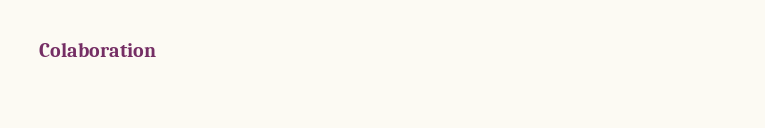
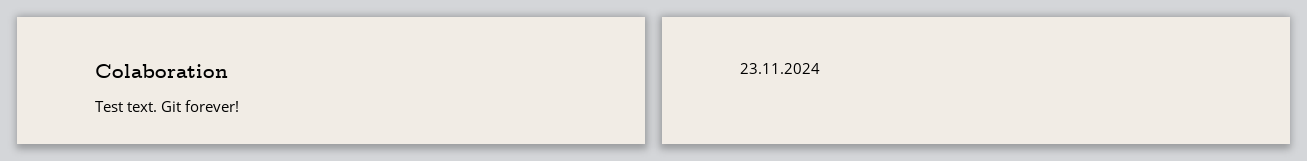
(156, 49) none -> [95,100,240,112] [740,63,820,74] // Test text. Git forever! // 23.11.2024

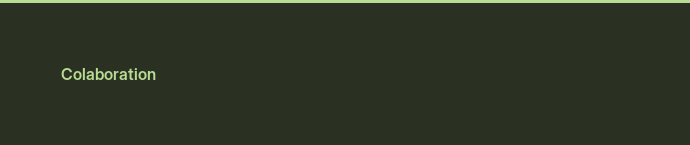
[95,100,240,112] [740,63,820,74] // Test text. Git forever! // 23.11.2024 -> (156, 74) none

